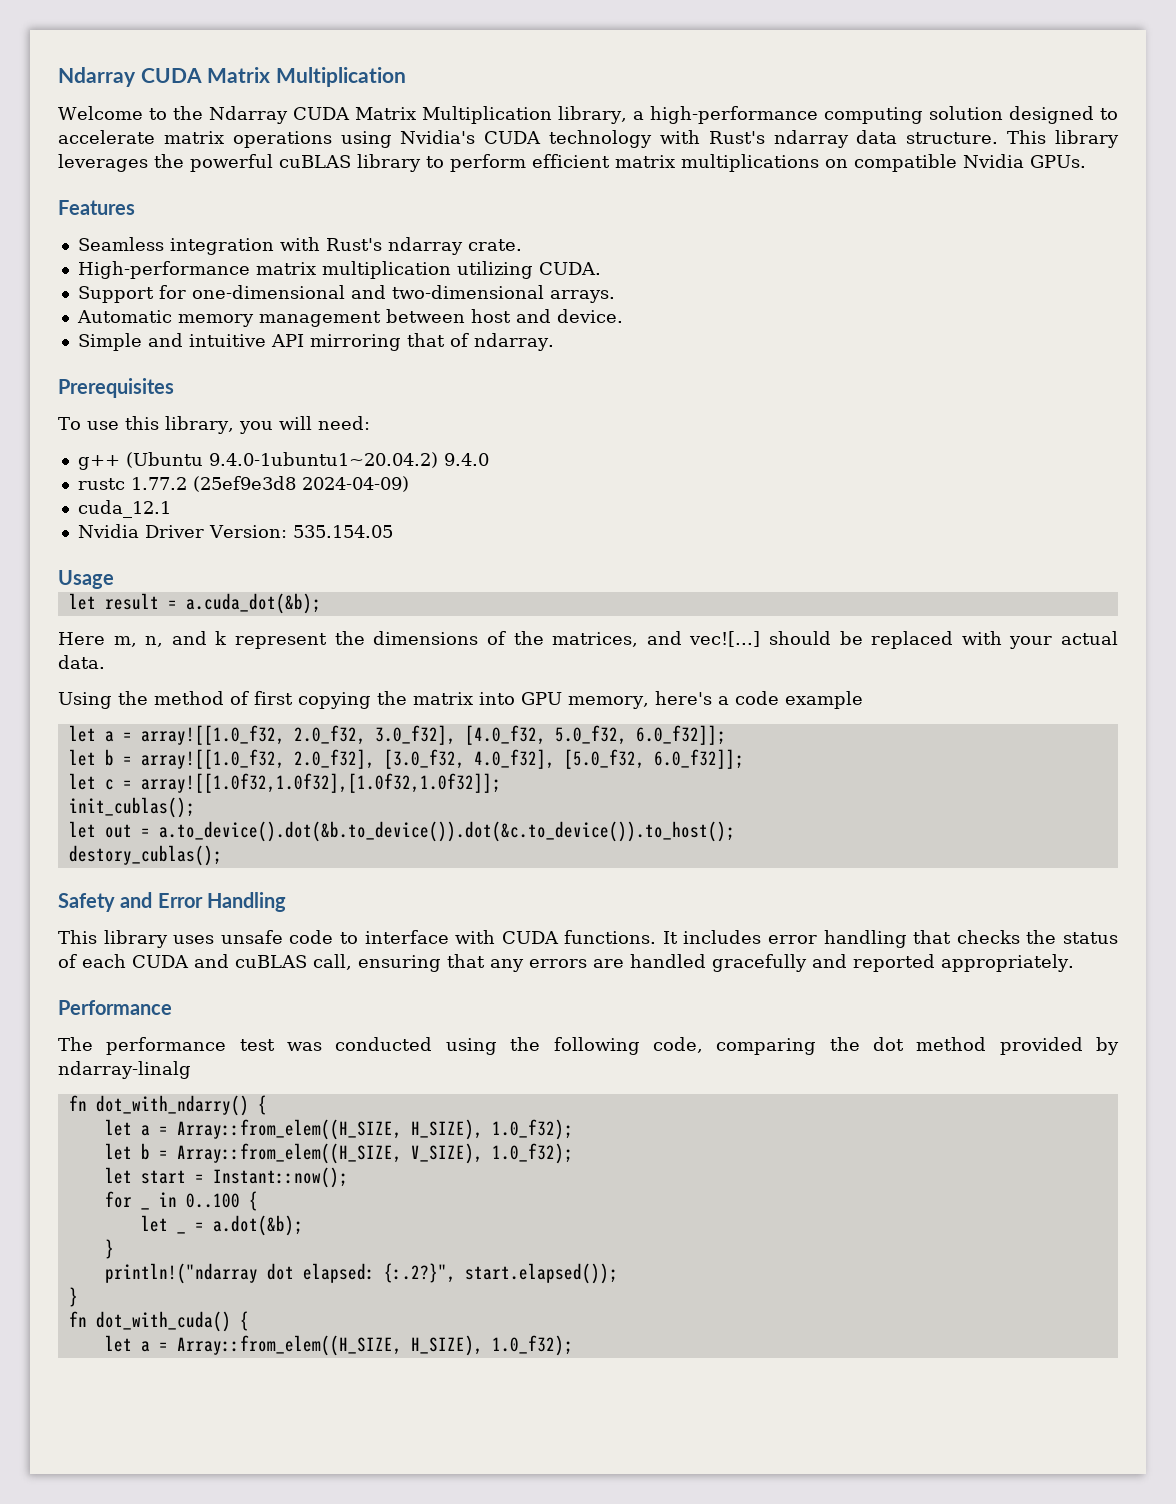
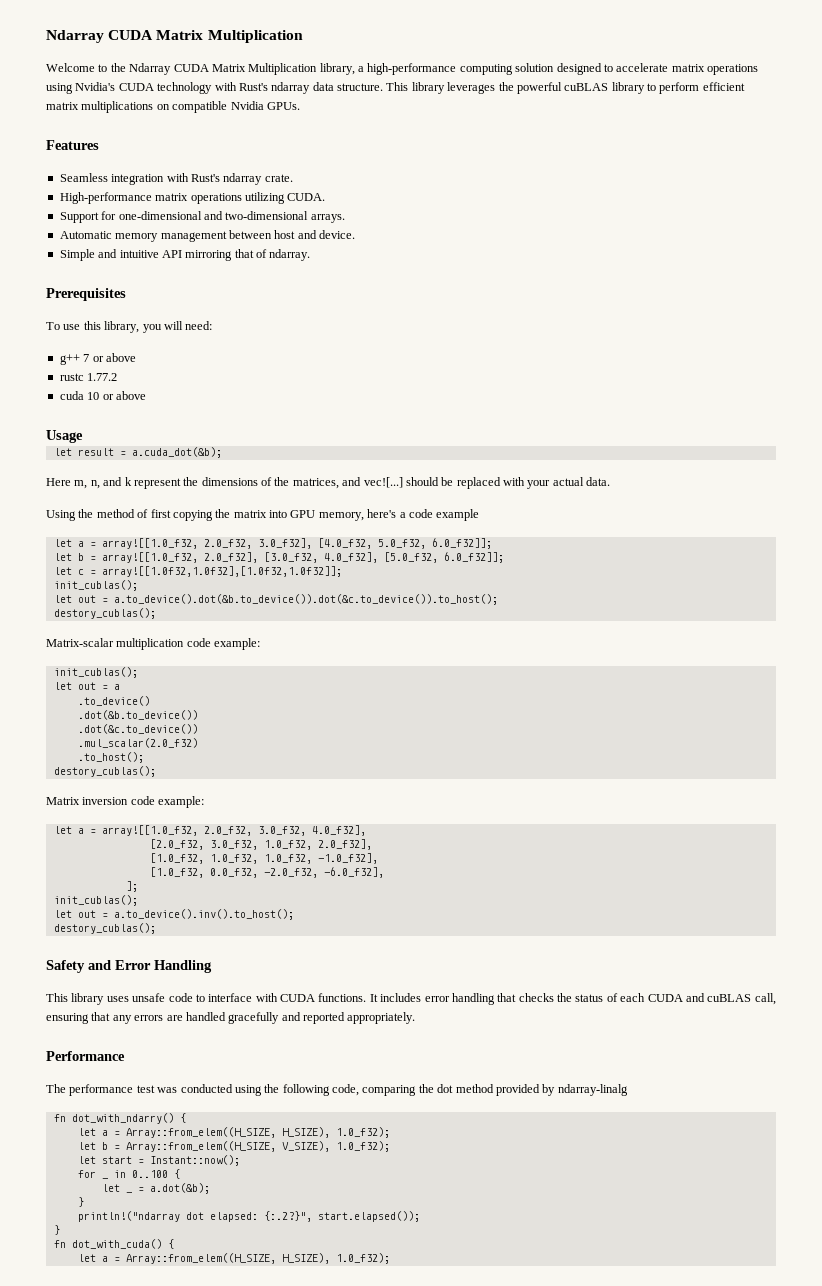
[321,261,451,279] multiplication -> [190,193,242,204] operations
[125,452,489,468] (Ubuntu 9.4.0-1ubuntu1~20.04.2) 9.4.0 -> [83,353,136,362] 7 or above
[192,476,409,492] [77,500,171,518] [77,524,393,538] (25ef9e3d8 2024-04-09) // cuda_12.1 // Nvidia Driver Version: 535.154.05 -> [59,391,146,400] // cuda 10 or above
(222, 855) none -> [46,638,261,650] [53,667,138,678] [53,682,120,690] [77,696,150,706] [77,710,198,720] [77,724,198,734] [77,738,198,748] [77,752,144,763] [53,766,156,777] [46,796,205,808] [53,825,366,836] [149,839,372,850] [149,853,378,864] [149,867,384,878] [125,881,138,892] [53,895,138,906] [53,909,294,920] [53,923,156,934] // Matrix-scalar multiplication code example: // init_cublas(); // let out = a // .to_device() // .dot(&b.to_device()) // .dot(&c.to_device()) // .mul_scalar(2.0_f32) // .to_host(); // destory_cublas(); // Matrix inversion code example: // let a = array![[1.0_f32, 2.0_f32, 3.0_f32, 4.0_f32], // [2.0_f32, 3.0_f32, 1.0_f32, 2.0_f32], // [1.0_f32, 1.0_f32, 1.0_f32, -1.0_f32], // [1.0_f32, 0.0_f32, -2.0_f32, -6.0_f32], // ]; // init_cublas(); // let out = a.to_device().inv().to_host(); // destory_cublas();

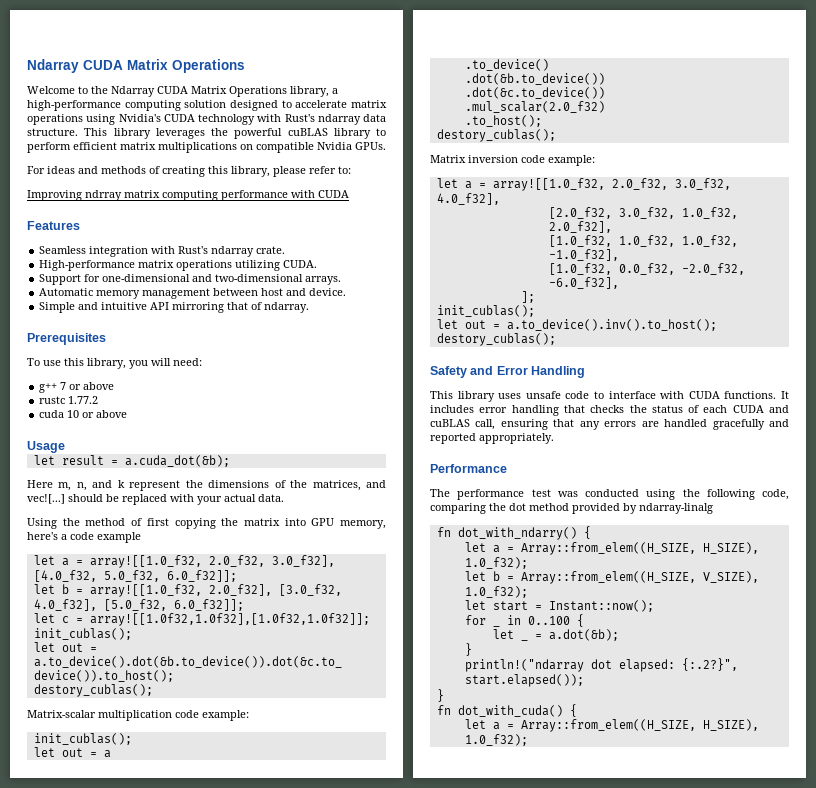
[46,30,303,43] Ndarray CUDA Matrix Multiplication -> [27,59,245,73] Ndarray CUDA Matrix Operations
[248,63,318,75] Multiplication -> [229,86,287,97] Operations
(300, 106) none -> [27,166,351,177] [27,190,349,201] // For ideas and methods of creating this library, please refer to: // Improving ndrray matrix computing performance with CUDA

